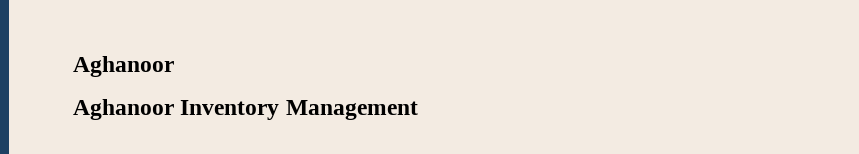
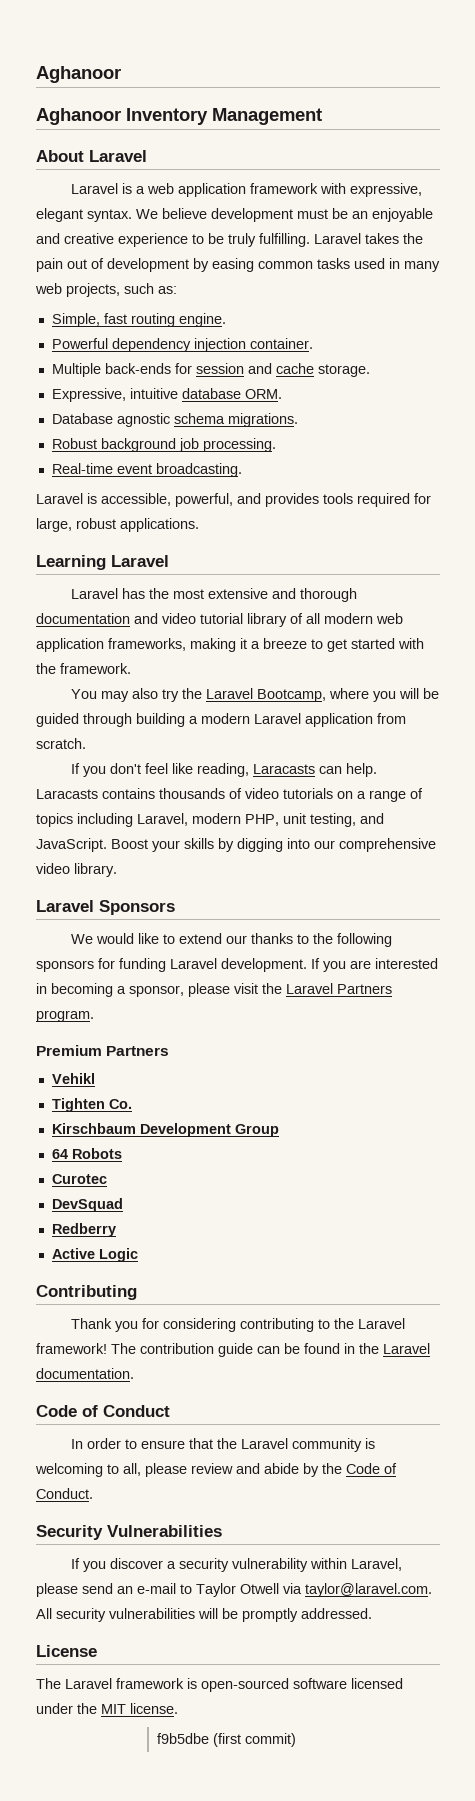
(418, 110) none -> [36,150,147,162] [70,183,422,197] [36,208,433,222] [36,233,423,247] [36,258,440,272] [35,283,177,297] [51,313,226,327] [51,338,313,352] [51,363,370,377] [51,388,282,402] [51,413,298,427] [51,438,276,452] [51,463,242,477] [36,493,431,507] [36,518,199,532] [36,555,169,570] [70,588,357,602] [36,613,403,627] [36,638,424,652] [36,663,131,674] [70,688,439,702] [36,713,406,727] [36,738,86,749] [70,763,377,777] [36,788,423,802] [36,813,384,827] [36,838,436,852] [36,863,117,877] [36,900,175,915] [70,933,392,947] [36,958,438,972] [36,983,392,997] [36,1010,94,1022] [36,1045,170,1056] [51,1073,95,1084] [51,1098,132,1112] [51,1123,279,1137] [51,1148,122,1159] [51,1174,107,1184] [51,1198,123,1212] [51,1223,116,1237] [51,1248,138,1262] [36,1285,137,1300] [70,1318,405,1332] [36,1343,430,1357] [36,1368,134,1379] [36,1405,170,1417] [70,1438,375,1452] [35,1463,397,1477] [36,1488,93,1499] [36,1525,222,1540] [70,1558,402,1572] [36,1583,432,1597] [36,1608,372,1622] [36,1645,97,1657] [36,1678,403,1692] [36,1703,178,1714] [157,1733,297,1747] // About Laravel // Laravel is a web application framework with expressive, elegant syntax. We believe development must be an enjoyable and creative experience to be truly fulfilling. Laravel takes the pain out of development by easing common tasks used in many web projects, such as: // Simple, fast routing engine. // Powerful dependency injection container. // Multiple back-ends for session and cache storage. // Expressive, intuitive database ORM. // Database agnostic schema migrations. // Robust background job processing. // Real-time event broadcasting. // Laravel is accessible, powerful, and provides tools required for large, robust applications. // Learning Laravel // Laravel has the most extensive and thorough documentation and video tutorial library of all modern web application frameworks, making it a breeze to get started with the framework. // You may also try the Laravel Bootcamp, where you will be guided through building a modern Laravel application from scratch. // If you don't feel like reading, Laracasts can help. Laracasts contains thousands of video tutorials on a range of topics including Laravel, modern PHP, unit testing, and JavaScript. Boost your skills by digging into our comprehensive video library. // Laravel Sponsors // We would like to extend our thanks to the following sponsors for funding Laravel development. If you are interested in becoming a sponsor, please visit the Laravel Partners program. // Premium Partners // Vehikl // Tighten Co. // Kirschbaum Development Group // 64 Robots // Curotec // DevSquad // Redberry // Active Logic // Contributing // Thank you for considering contributing to the Laravel framework! The contribution guide can be found in the Laravel documentation. // Code of Conduct // In order to ensure that the Laravel community is welcoming to all, please review and abide by the Code of Conduct. // Security Vulnerabilities // If you discover a security vulnerability within Laravel, please send an e-mail to Taylor Otwell via taylor@laravel.com. All security vulnerabilities will be promptly addressed. // License // The Laravel framework is open-sourced software licensed under the MIT license. // f9b5dbe (first commit)

